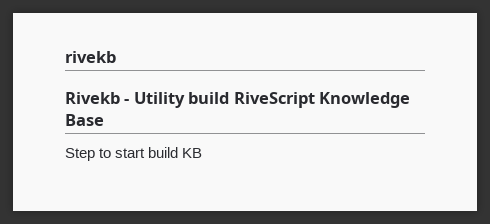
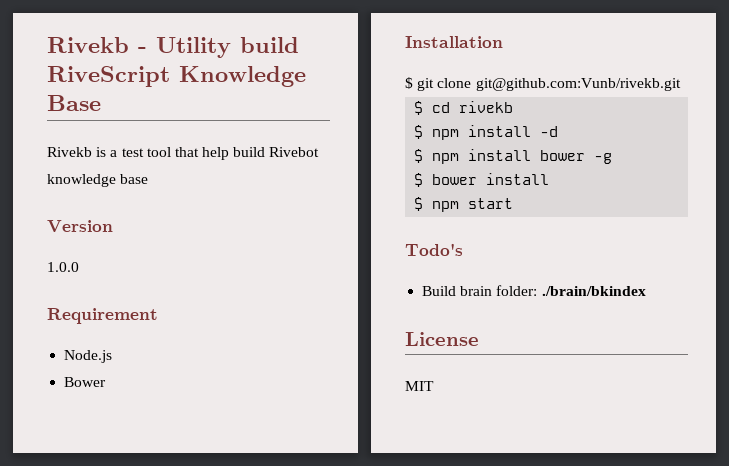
[65,51,116,63] rivekb // -> (47, 45) none
[65,147,203,161] Step to start build KB -> [47,147,320,160] [47,174,149,187] [47,220,113,232] [47,262,79,272] [47,308,158,324] [64,350,113,363] [64,377,107,387] [405,36,503,48] [405,77,681,91] [414,101,514,115] [414,125,559,140] [414,149,613,164] [414,173,550,187] [414,197,514,212] [405,243,463,256] [422,285,646,296] [405,332,479,346] [405,381,434,391] Rivekb is a test tool that help build Rivebot knowledge base // Version // 1.0.0 // Requirement // Node.js // Bower // Installation // $ git clone git@github.com:Vunb/rivekb.git // $ cd rivekb // $ npm install -d // $ npm install bower -g // $ bower install // $ npm start // Todo's // Build brain folder: ./brain/bkindex // License // MIT

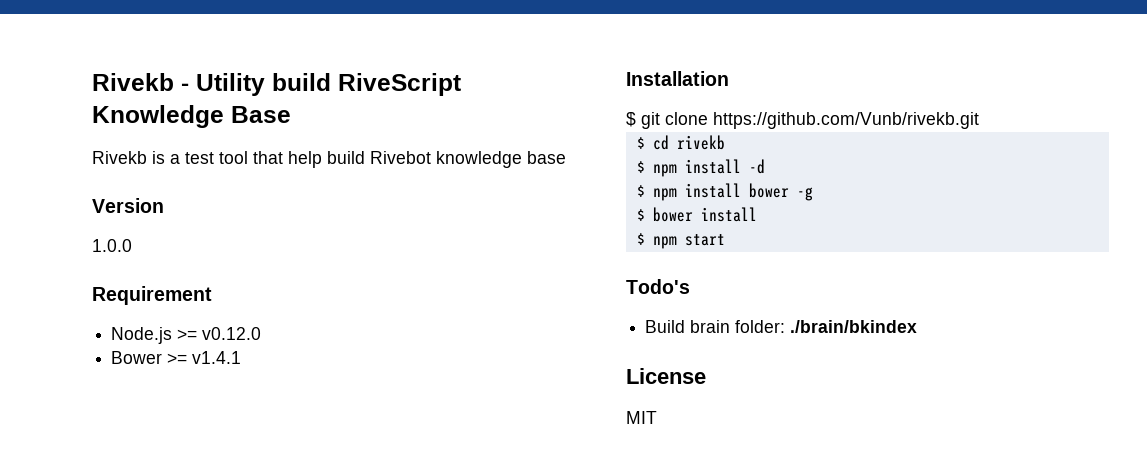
(113, 356) none -> [177,327,262,340] >= v0.12.0
(107, 382) none -> [167,351,242,364] >= v1.4.1
[475,78,681,91] git@github.com:Vunb/rivekb.git -> [713,112,979,129] https://github.com/Vunb/rivekb.git

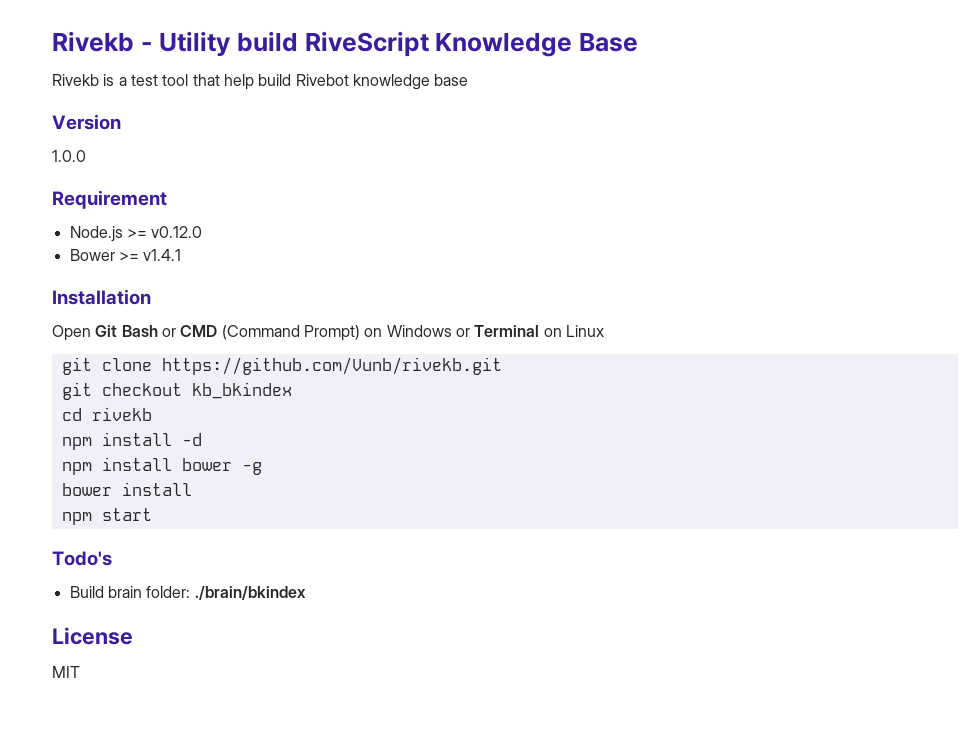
[626,112,636,127] $ -> [52,325,604,341] Open Git Bash or CMD (Command Prompt) on Windows or Terminal on Linux //
[636,137,645,149] $ -> [61,382,292,400] git checkout kb_bkindex //
[636,161,645,173] $ -> (152, 414) none
[636,185,645,197] $ -> (202, 439) none
[636,209,645,221] $ -> (262, 468) none
[636,233,645,245] $ -> (192, 489) none

